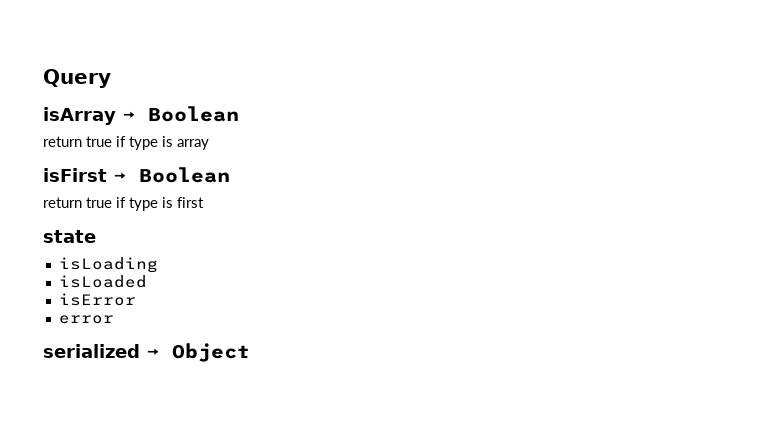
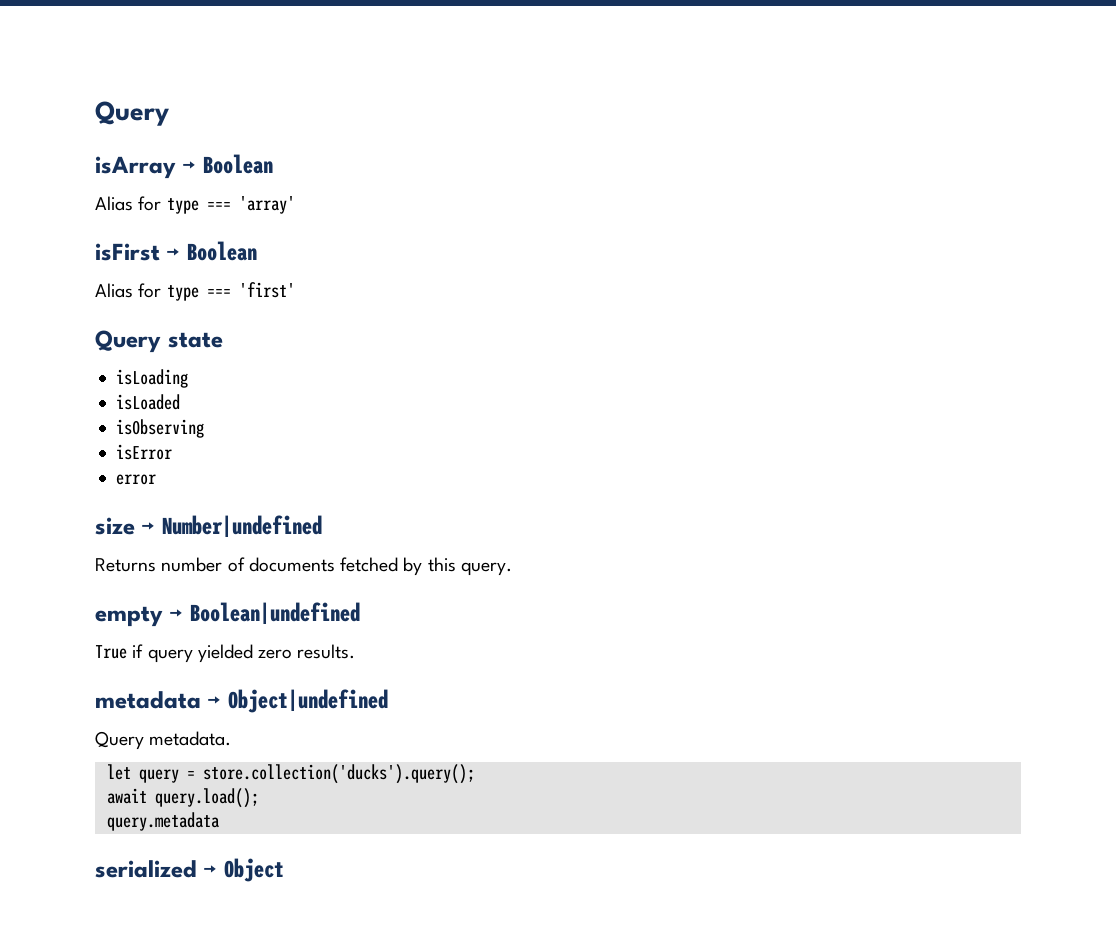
[43,136,209,150] [43,167,230,183] [43,197,204,211] return true if type is array // isFirst → Boolean // return true if type is first // -> [95,196,295,214] [95,241,257,261] [95,282,295,301] [95,330,161,353] Alias for type === 'array' // isFirst → Boolean // Alias for type === 'first' // Query
(147, 281) none -> [116,419,205,438] // isObserving
(114, 319) none -> [95,515,322,537] [95,557,512,576] [95,602,360,627] [95,644,356,663] [95,689,388,713] [95,731,232,750] [106,764,475,784] [106,788,259,808] [106,812,219,831] // size → Number|undefined // Returns number of documents fetched by this query. // empty → Boolean|undefined // True if query yielded zero results. // metadata → Object|undefined // Query metadata. // let query = store.collection('ducks').query(); // await query.load(); // query.metadata

